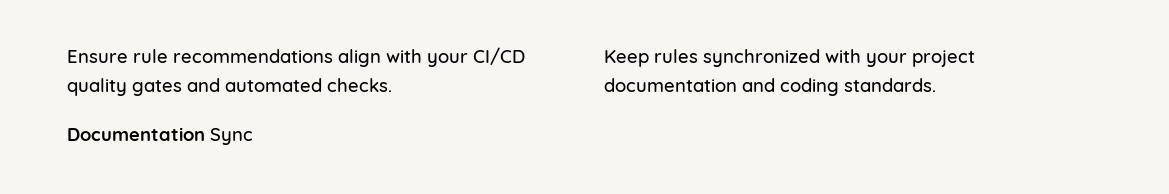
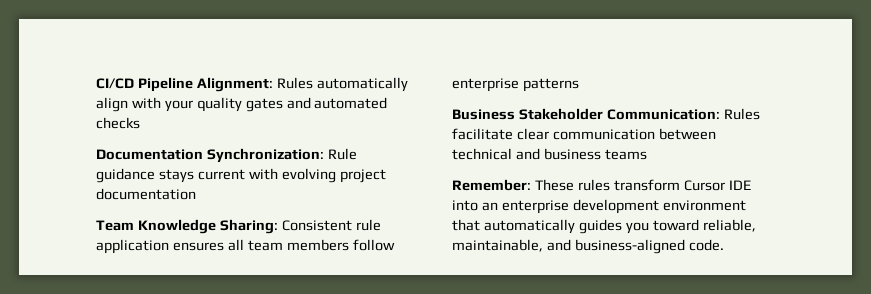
[67,49,333,63] Ensure rule recommendations -> [96,77,408,92] CI/CD Pipeline Alignment: Rules automatically
[473,47,525,65] CI/CD -> (193, 106) none
[327,78,392,92] checks. -> [96,117,140,129] checks
[210,128,253,145] [604,49,975,67] [604,78,936,96] Sync // Keep rules synchronized with your project documentation and coding standards. -> [206,148,357,163] [96,168,386,183] [96,188,196,200] [96,219,381,234] [96,239,395,254] [452,78,579,92] [452,108,760,120] [452,128,716,140] [452,148,647,160] [452,179,751,191] [452,199,746,214] [452,219,756,234] [452,239,724,254] Synchronization: Rule guidance stays current with evolving project documentation // Team Knowledge Sharing: Consistent rule application ensures all team members follow enterprise patterns // Business Stakeholder Communication: Rules facilitate clear communication between technical and business teams // Remember: These rules transform Cursor IDE into an enterprise development environment that automatically guides you toward reliable, maintainable, and business-aligned code.

